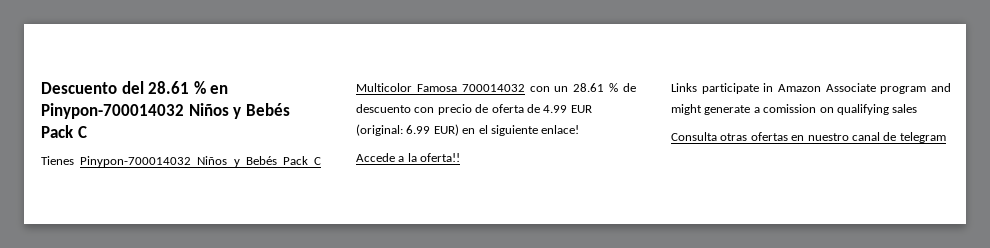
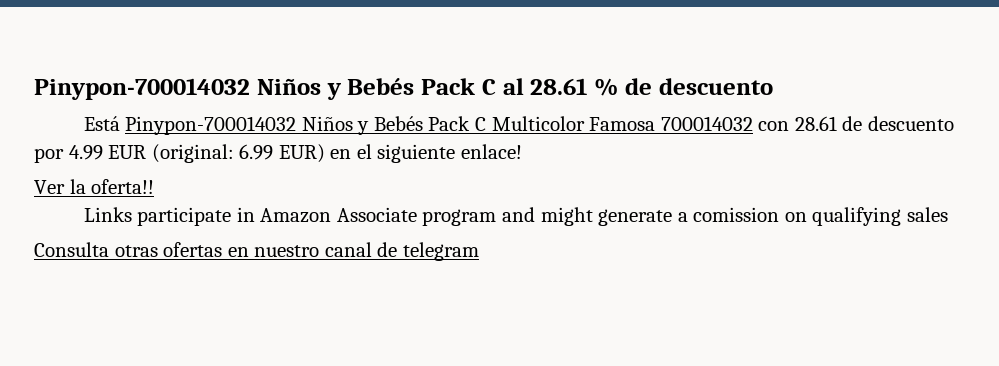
[41,81,229,94] [41,103,290,119] [41,125,87,138] [41,156,74,165] Descuento del 28.61 % en Pinypon-700014032 Niños y Bebés Pack C // Tienes -> [34,78,773,100] [83,116,120,131] Pinypon-700014032 Niños y Bebés Pack C al 28.61 % de descuento // Está
[554,83,636,92] [356,104,540,115] un 28.61 % de descuento con precio de oferta de -> [794,116,954,131] [34,148,64,163] 28.61 de descuento por
[356,153,405,162] Accede a -> [34,180,65,194] Ver

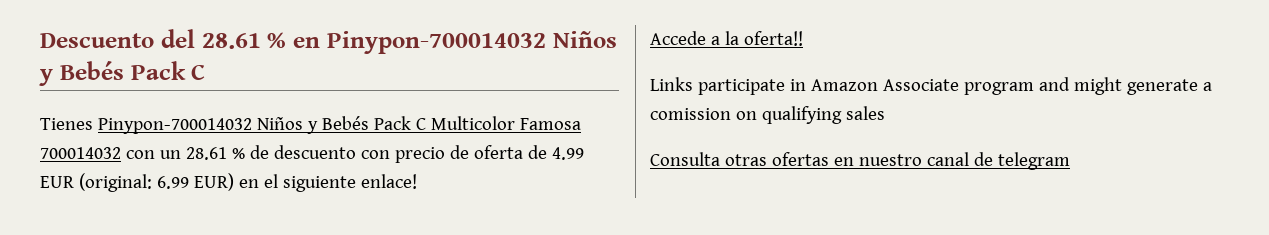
[34,78,773,100] [83,116,120,131] Pinypon-700014032 Niños y Bebés Pack C al 28.61 % de descuento // Está -> [40,29,617,54] [39,61,206,86] [40,118,93,130] Descuento del 28.61 % en Pinypon-700014032 Niños y Bebés Pack C // Tienes
[794,116,954,131] [34,148,64,163] 28.61 de descuento por -> [159,145,547,163] un 28.61 % de descuento con precio de oferta de
[34,180,65,194] Ver -> [650,31,720,45] Accede a

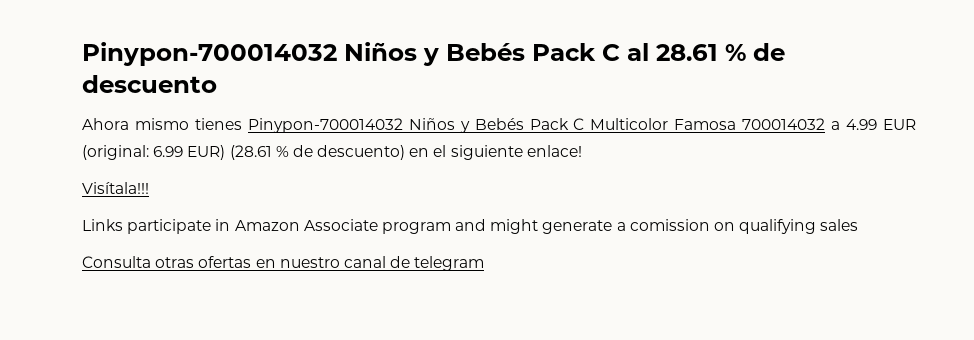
[40,29,617,54] [39,61,206,86] [40,118,93,130] Descuento del 28.61 % en Pinypon-700014032 Niños y Bebés Pack C // Tienes -> [82,42,785,66] [82,75,217,93] [82,118,242,130] Pinypon-700014032 Niños y Bebés Pack C al 28.61 % de descuento // Ahora mismo tienes
[125,145,547,163] con un 28.61 % de descuento con precio de oferta de -> [831,121,841,130] a
(234, 182) none -> [229,145,406,160] (28.61 % de descuento)
[650,31,803,46] Accede a la oferta!! -> [82,182,149,194] Visítala!!!

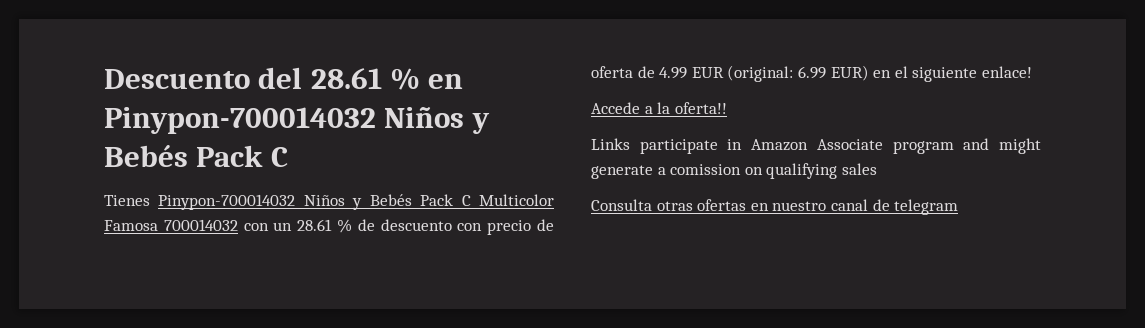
[82,42,785,66] [82,75,217,93] [82,118,242,130] Pinypon-700014032 Niños y Bebés Pack C al 28.61 % de descuento // Ahora mismo tienes -> [104,67,464,90] [104,107,490,134] [104,145,288,167] [104,195,150,206] Descuento del 28.61 % en Pinypon-700014032 Niños y Bebés Pack C // Tienes
[831,121,841,130] a -> [243,219,554,235] [591,66,655,78] con un 28.61 % de descuento con precio de oferta de
[229,145,406,160] (28.61 % de descuento) -> (869, 73) none
[82,182,149,194] Visítala!!! -> [591,102,727,114] Accede a la oferta!!

